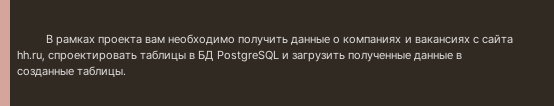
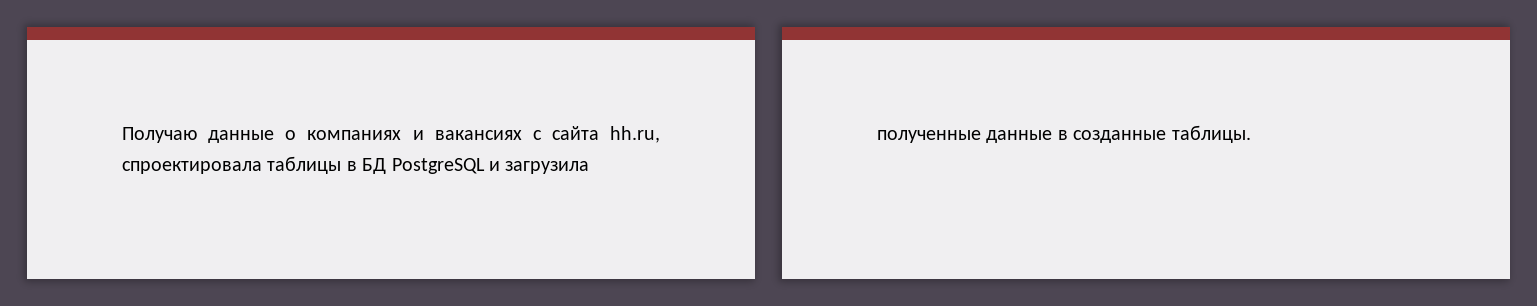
[45,34,289,46] В рамках проекта вам необходимо получить -> [122,127,197,143] Получаю
[48,52,138,62] спроектировать -> [122,161,262,174] спроектировала
[291,52,345,62] загрузить -> [505,161,590,174] загрузила

